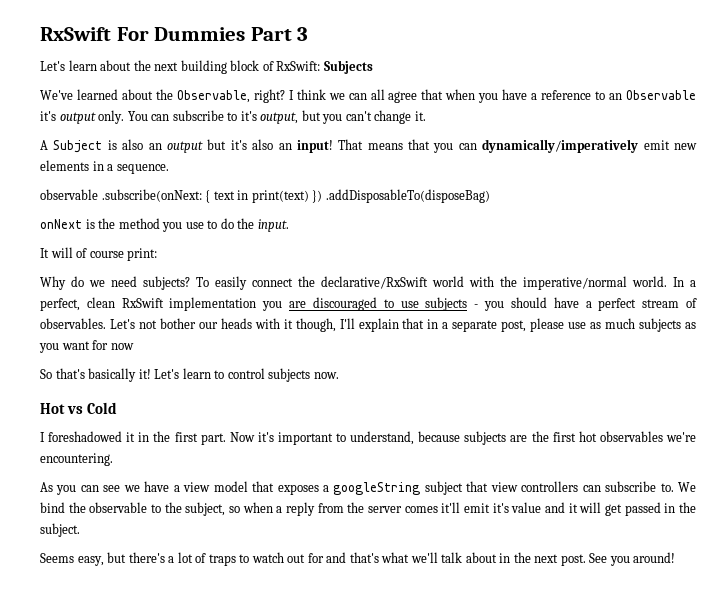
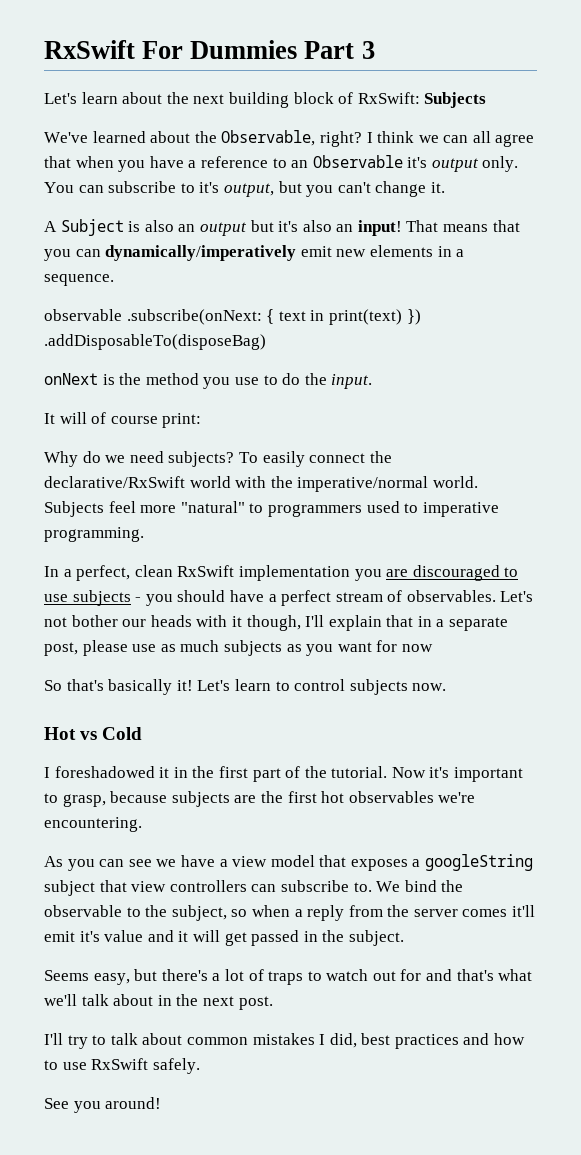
(667, 281) none -> [44,501,499,517] [44,527,144,542] Subjects feel more "natural" to programmers used to imperative programming. //
[200,433,226,445] part. -> [252,766,388,782] part of the tutorial.
[350,431,415,445] understand, -> [62,794,106,807] grasp,
(586, 560) none -> [44,1033,526,1049] [44,1058,200,1074] // I'll try to talk about common mistakes I did, best practices and how to use RxSwift safely. //

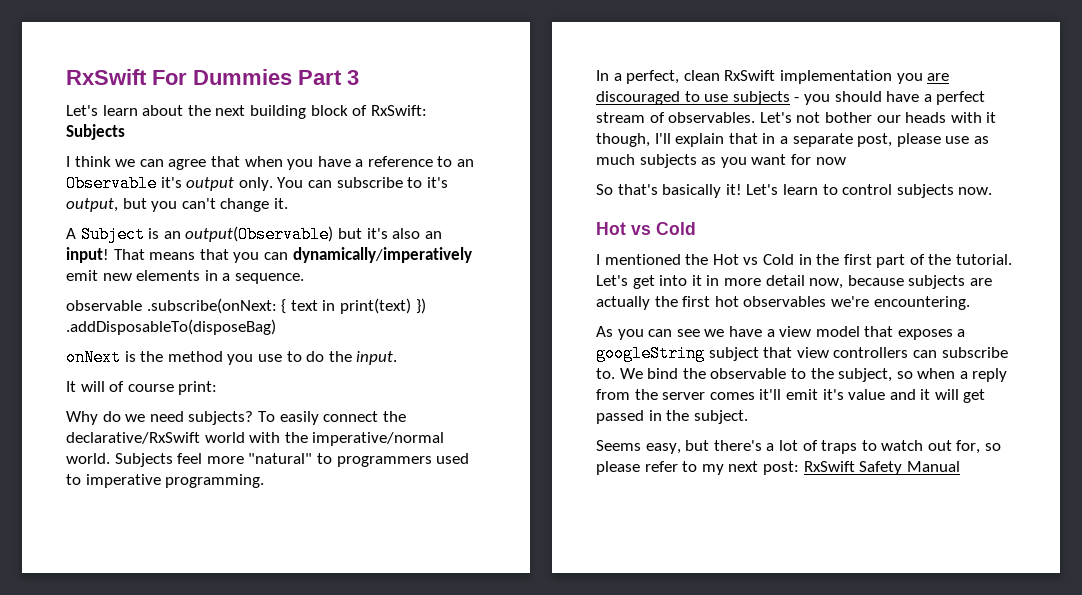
[44,130,362,147] We've learned about the Observable, right? -> (125, 132) none
[472,131,491,143] all -> (164, 163) none
[144,220,247,236] also an output -> [163,226,334,243] an output(Observable)
[54,766,170,778] foreshadowed it -> [604,254,794,265] mentioned the Hot vs Cold
[391,767,524,782] [44,793,106,807] Now it's important to grasp, -> [596,275,844,289] Let's get into it in more detail now,
(257, 799) none -> [596,296,650,310] actually
[400,969,533,981] [44,994,273,1010] [44,1033,526,1049] [44,1058,200,1074] [44,1097,162,1113] for and that's what we'll talk about in the next post. // I'll try to talk about common mistakes I did, best practices and how to use RxSwift safely. // See you around! -> [956,440,1002,454] [596,461,960,475] for, so please refer to my next post: RxSwift Safety Manual

